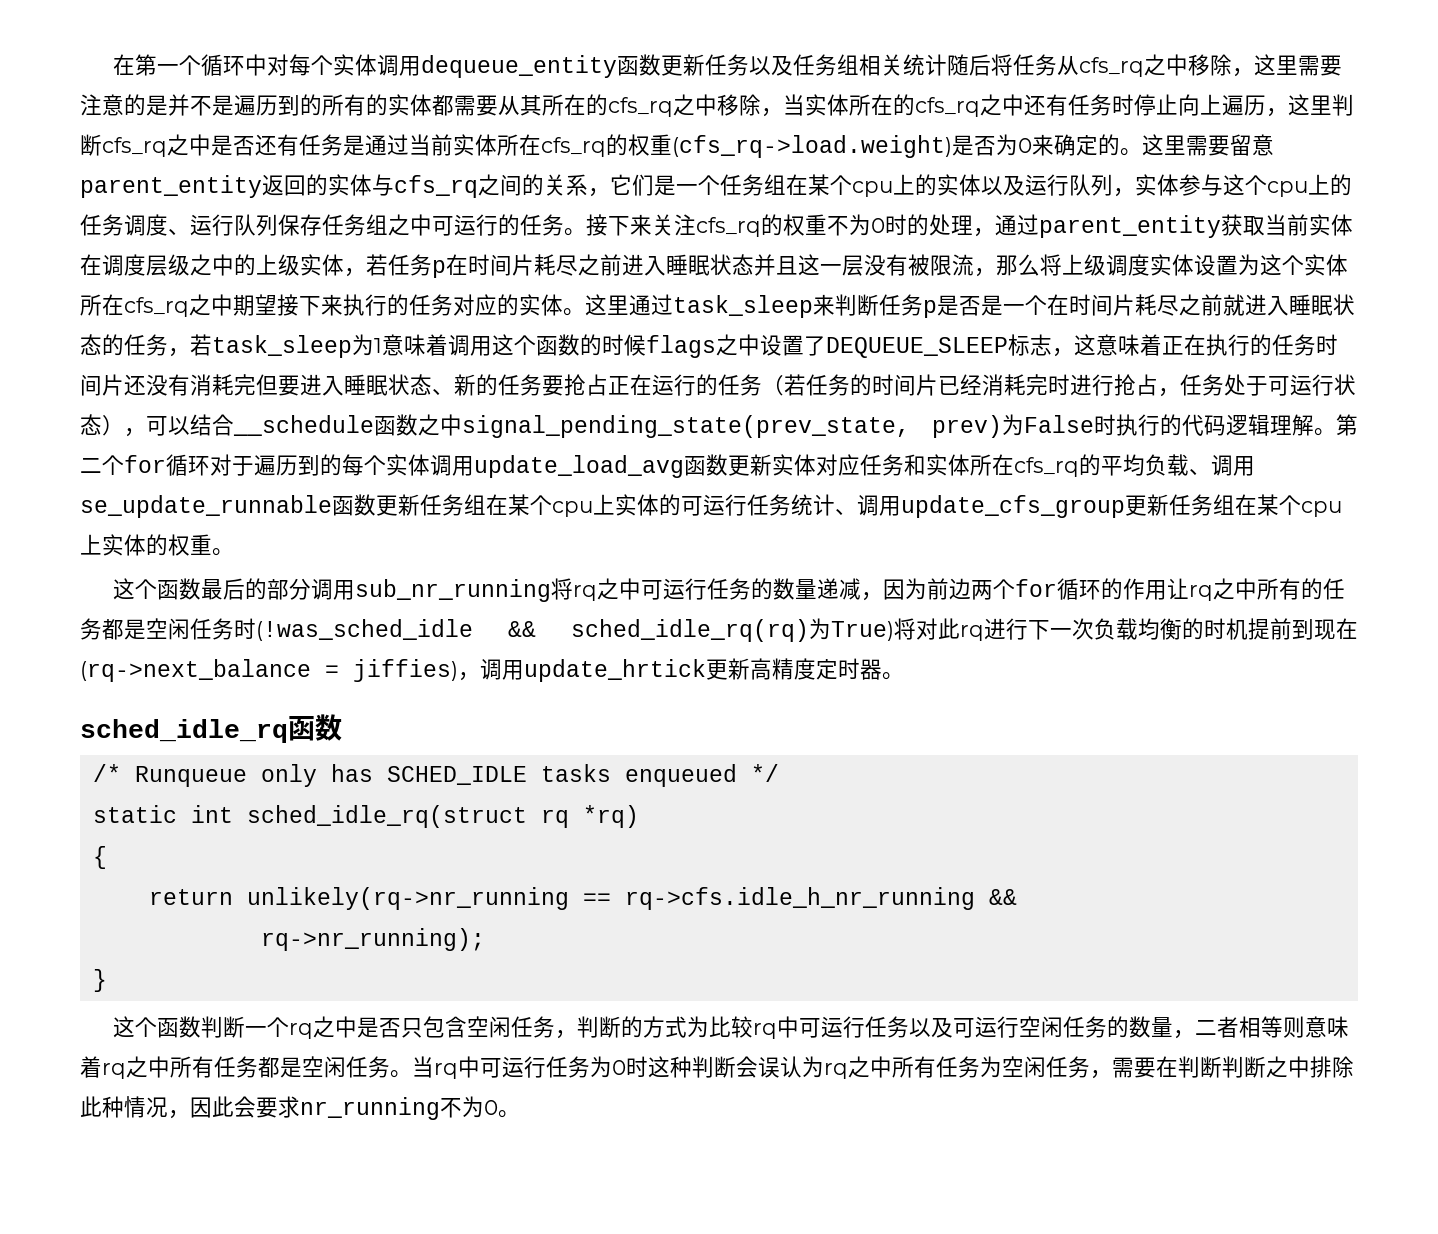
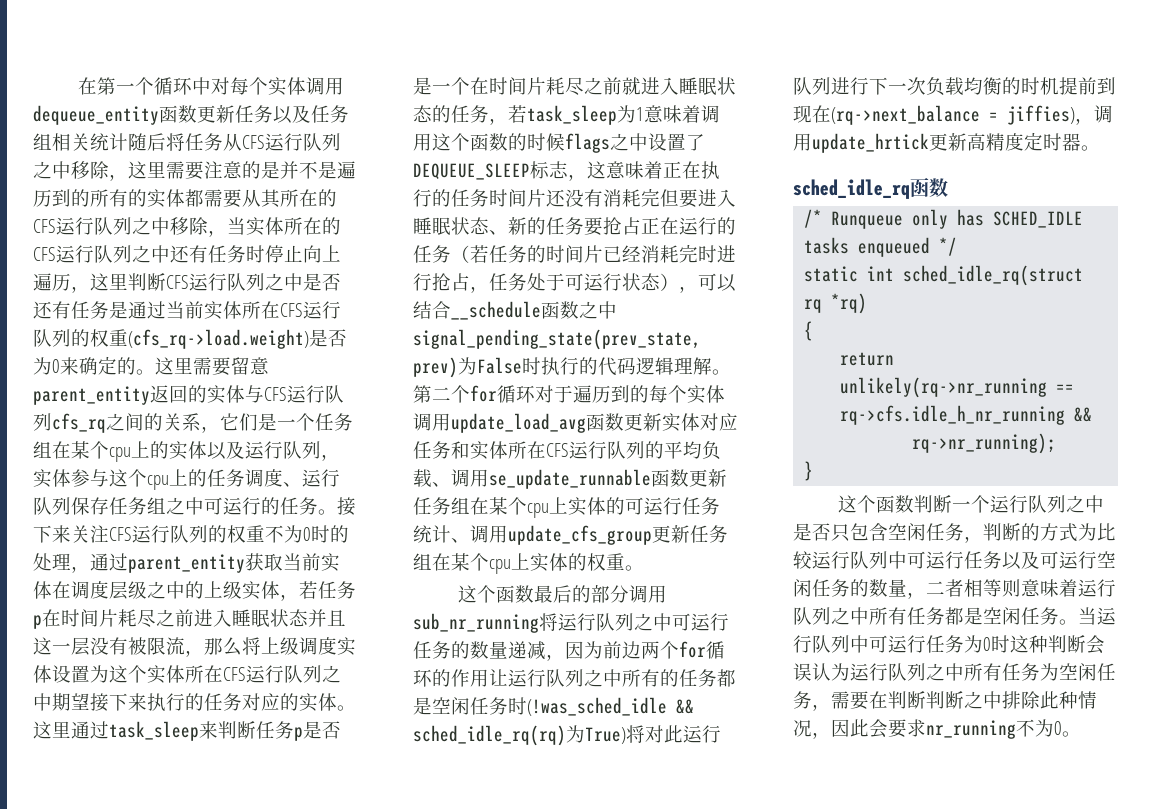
[1078,57,1144,77] cfs_rq -> [242,133,341,151] CFS运行队列
[608,97,673,117] cfs_rq -> [33,217,132,235] CFS运行队列
[915,97,980,117] cfs_rq -> [33,245,132,263] CFS运行队列
[102,137,167,157] cfs_rq -> [166,273,265,291] CFS运行队列
[541,137,606,157] cfs_rq -> [280,301,341,319] [33,329,71,347] CFS运行队列
(394, 185) none -> [264,385,344,403] [33,413,52,431] CFS运行队列
[696,217,761,237] cfs_rq -> [109,525,208,543] CFS运行队列
[124,297,189,317] cfs_rq -> [223,665,322,683] CFS运行队列
[1014,457,1079,477] cfs_rq -> [546,441,645,459] CFS运行队列
[572,585,597,601] rq -> [558,613,634,631] 运行队列
[1188,585,1213,601] rq -> [508,669,584,687] 运行队列
[960,625,984,641] rq -> [683,725,721,743] [793,77,831,95] 运行队列
[288,1023,313,1039] rq -> [989,495,1066,513] 运行队列
[752,1023,777,1039] rq -> [812,551,888,569] 运行队列
[102,1063,126,1079] rq -> [1078,579,1116,597] [793,607,831,625] 运行队列
[434,1063,458,1079] rq -> [1097,607,1116,625] [793,635,850,653] 运行队列
[824,1063,848,1079] rq -> [850,663,926,681] 运行队列

